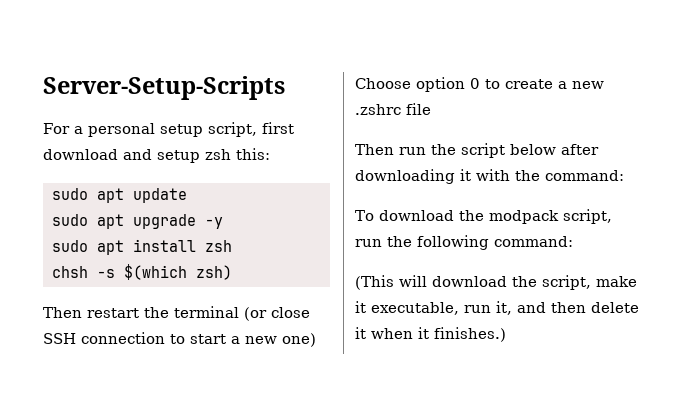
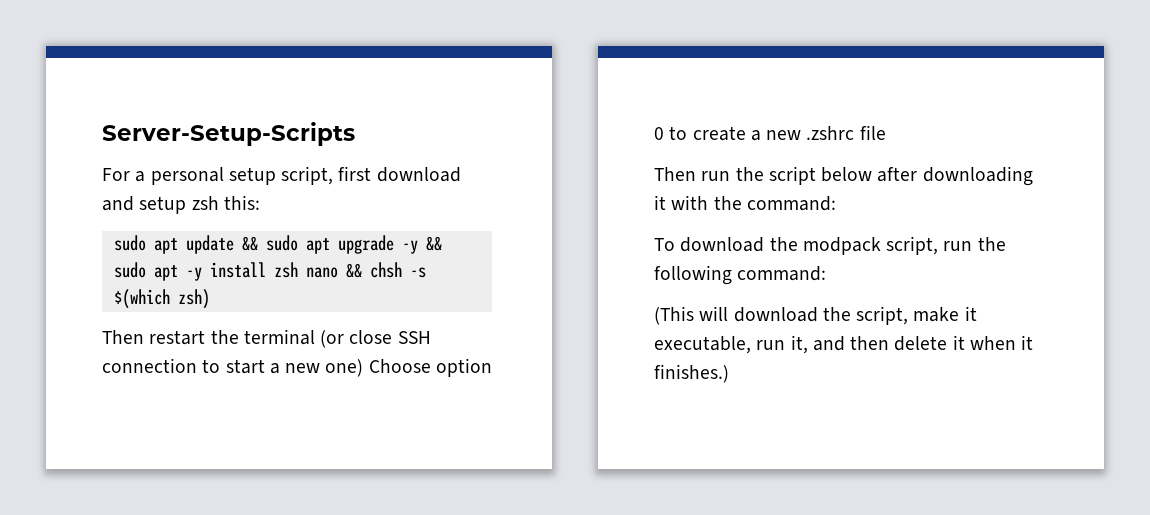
(187, 195) // -> [241,236,258,251] &&
[52,240,124,255] // sudo apt -> [425,236,442,251] [113,262,202,281] && sudo apt -y
(232, 246) // -> [305,263,362,278] nano &&

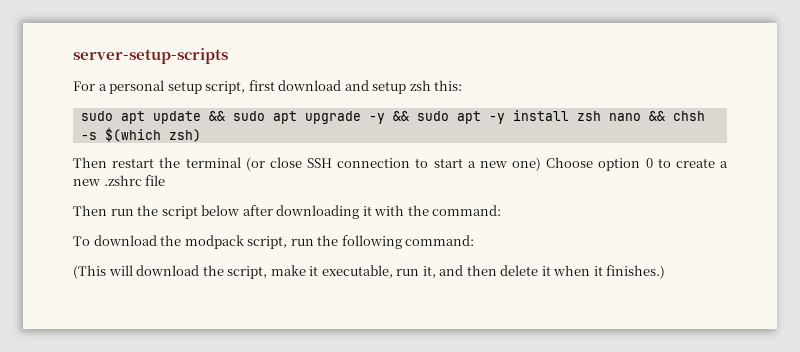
[102,122,355,146] Server-Setup-Scripts -> [73,48,228,64] server-setup-scripts

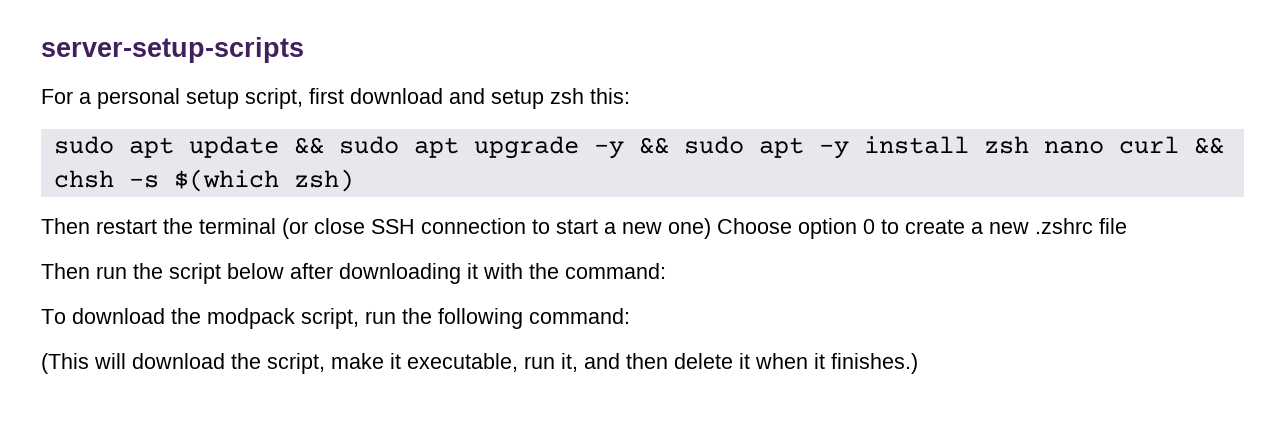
(641, 117) none -> [1118,136,1179,154] curl

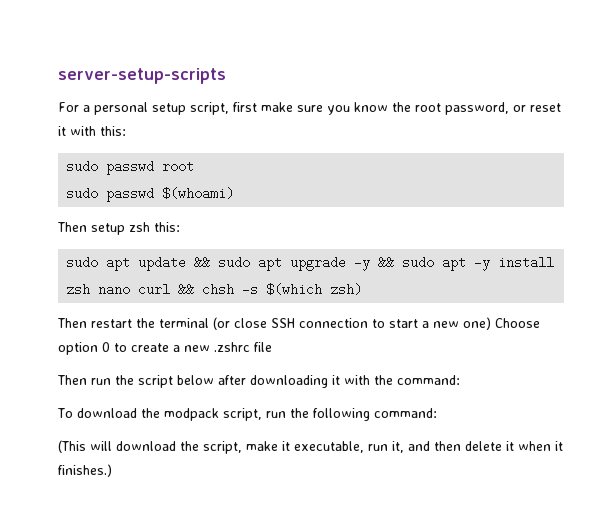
[350,88,485,104] download and -> [261,102,561,115] [58,126,126,136] [66,160,195,175] [66,187,235,202] [57,222,87,232] make sure you know the root password, or reset it with this: // sudo passwd root // sudo passwd $(whoami) // Then

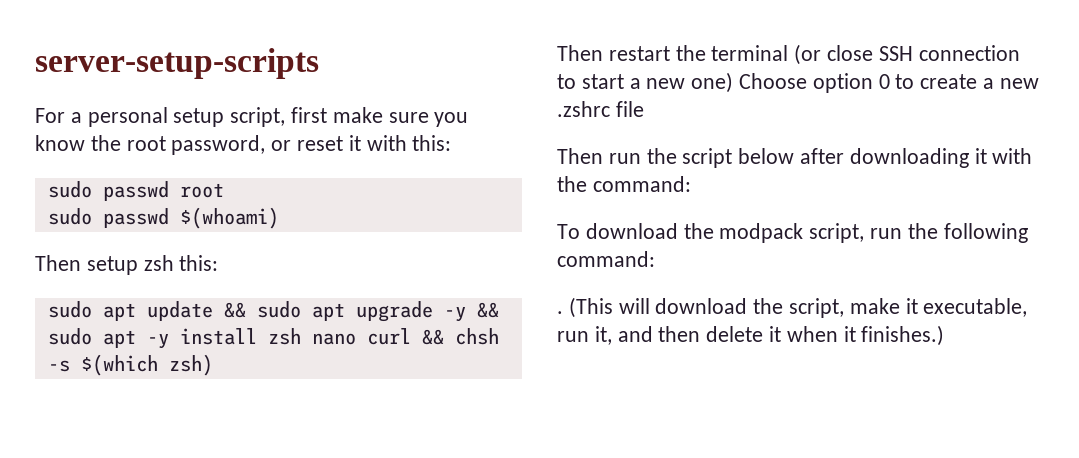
(437, 413) none -> [557,311,563,314] .

